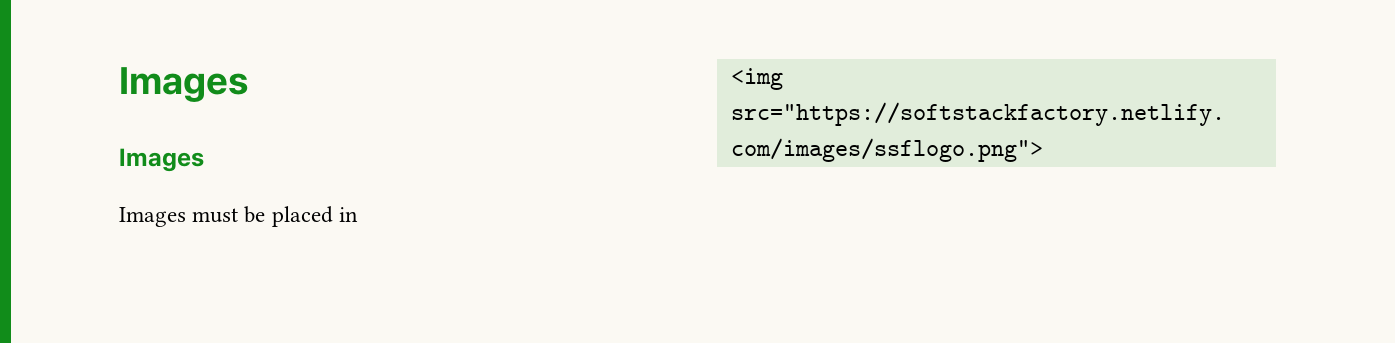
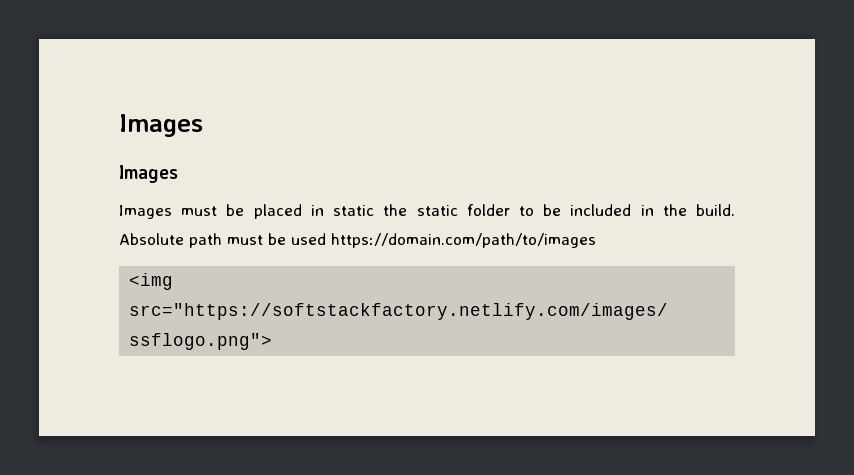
(358, 214) none -> [333,204,735,216] [119,233,596,248] static the static folder to be included in the build. Absolute path must be used https://domain.com/path/to/images

